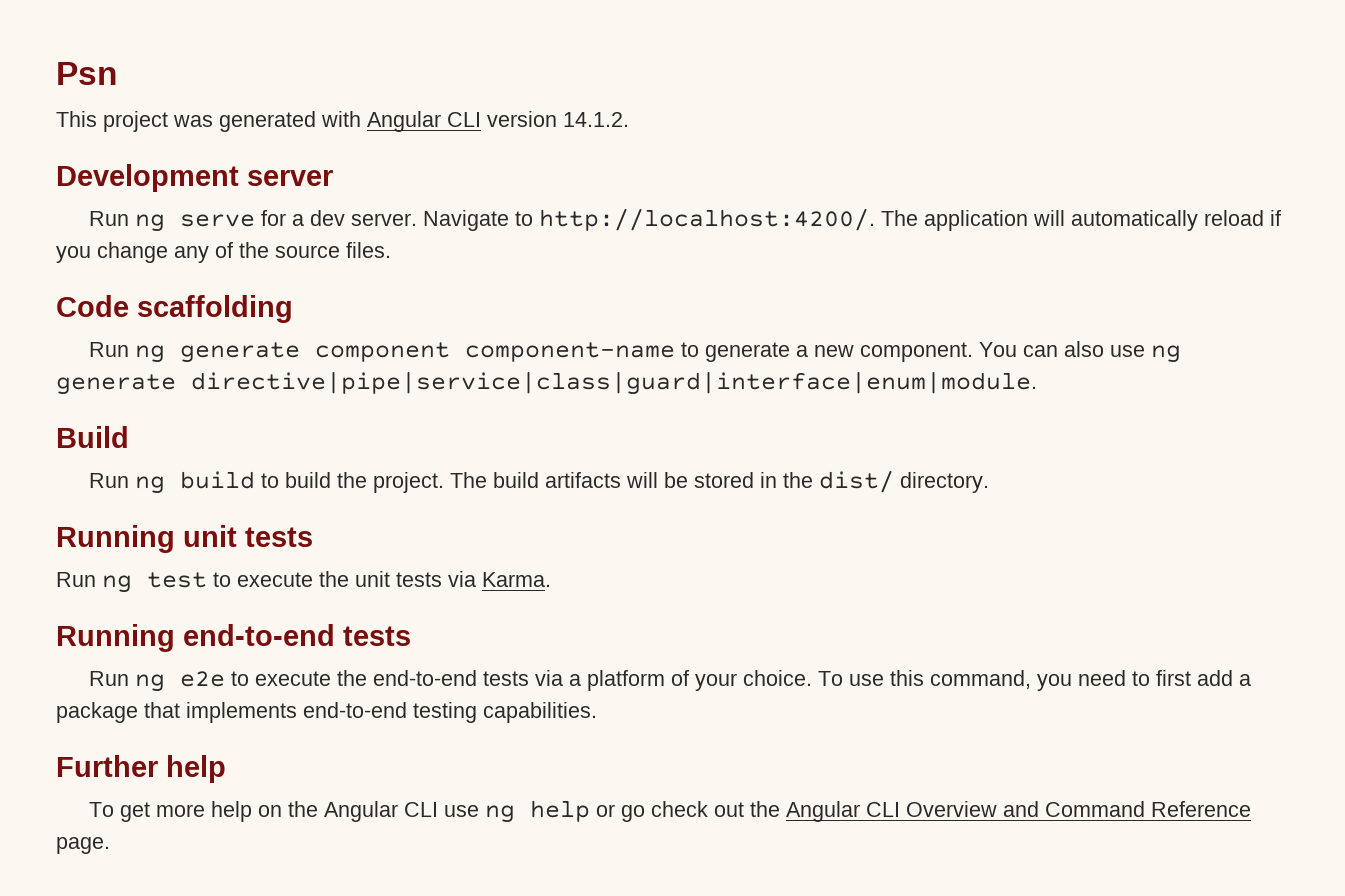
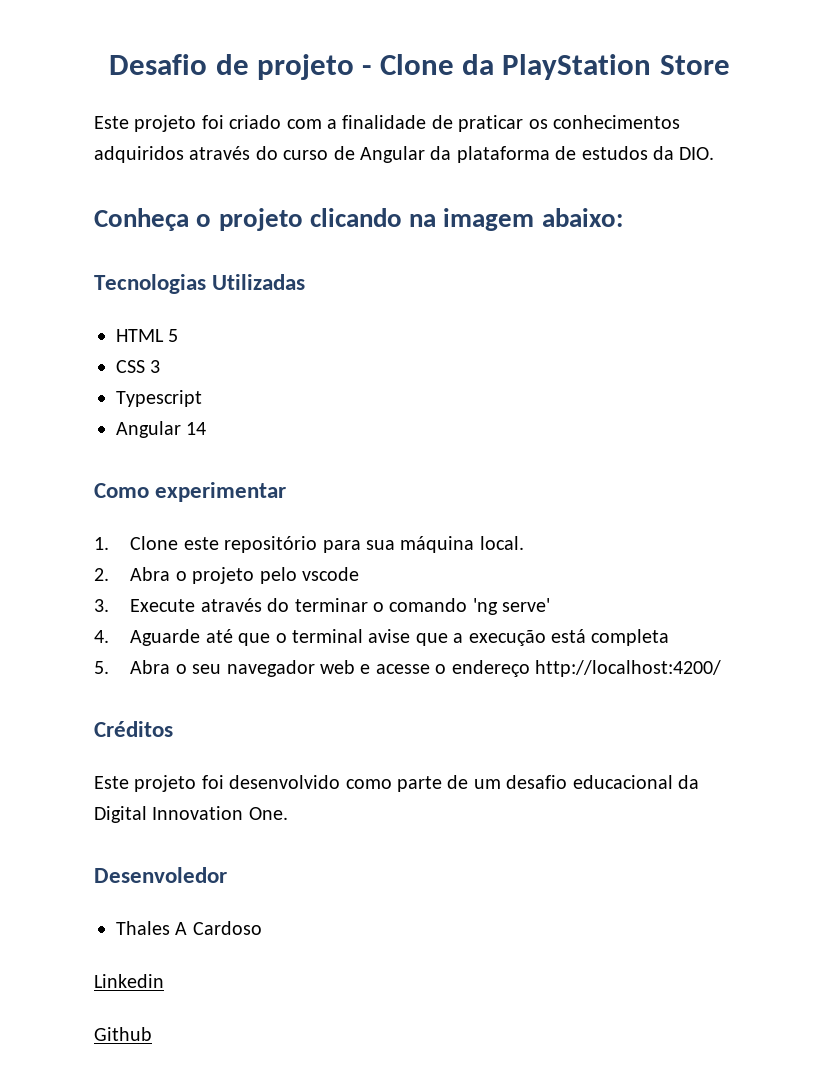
[56,62,117,85] [56,111,629,132] [56,164,333,192] [89,208,1282,232] [56,242,391,263] [56,295,293,323] [89,341,1182,363] [56,371,1037,395] [56,426,129,448] [89,470,990,494] [56,525,313,553] [56,571,551,593] [56,624,411,652] [89,670,1252,692] [56,702,597,723] [56,755,226,783] [89,800,1252,823] [56,837,110,854] Psn // This project was generated with Angular CLI version 14.1.2. // Development server // Run ng serve for a dev server. Navigate to http://localhost:4200/. The application will automatically reload if you change any of the source files. // Code scaffolding // Run ng generate component component-name to generate a new component. You can also use ng generate directive|pipe|service|class|guard|interface|enum|module. // Build // Run ng build to build the project. The build artifacts will be stored in the dist/ directory. // Running unit tests // Run ng test to execute the unit tests via Karma. // Running end-to-end tests // Run ng e2e to execute the end-to-end tests via a platform of your choice. To use this command, you need to first add a package that implements end-to-end testing capabilities. // Further help // To get more help on the Angular CLI use ng help or go check out the Angular CLI Overview and Command Reference page. -> [109,54,730,80] [94,115,680,132] [94,146,715,163] [94,208,623,231] [94,274,306,294] [116,329,179,342] [116,360,161,373] [116,390,202,407] [116,421,207,438] [94,482,287,502] [94,536,524,553] [94,567,360,584] [94,598,551,615] [94,629,670,646] [94,660,722,677] [94,721,173,737] [94,775,699,792] [94,806,288,823] [94,867,227,883] [116,921,262,935] [94,974,164,988] [94,1027,152,1041] Desafio de projeto - Clone da PlayStation Store // Este projeto foi criado com a finalidade de praticar os conhecimentos adquiridos através do curso de Angular da plataforma de estudos da DIO. // Conheça o projeto clicando na imagem abaixo: // Tecnologias Utilizadas // HTML 5 // CSS 3 // Typescript // Angular 14 // Como experimentar // 1. Clone este repositório para sua máquina local. // 2. Abra o projeto pelo vscode // 3. Execute através do terminar o comando 'ng serve' // 4. Aguarde até que o terminal avise que a execução está completa // 5. Abra o seu navegador web e acesse o endereço http://localhost:4200/ // Créditos // Este projeto foi desenvolvido como parte de um desafio educacional da Digital Innovation One. // Desenvoledor // Thales A Cardoso // Linkedin // Github

